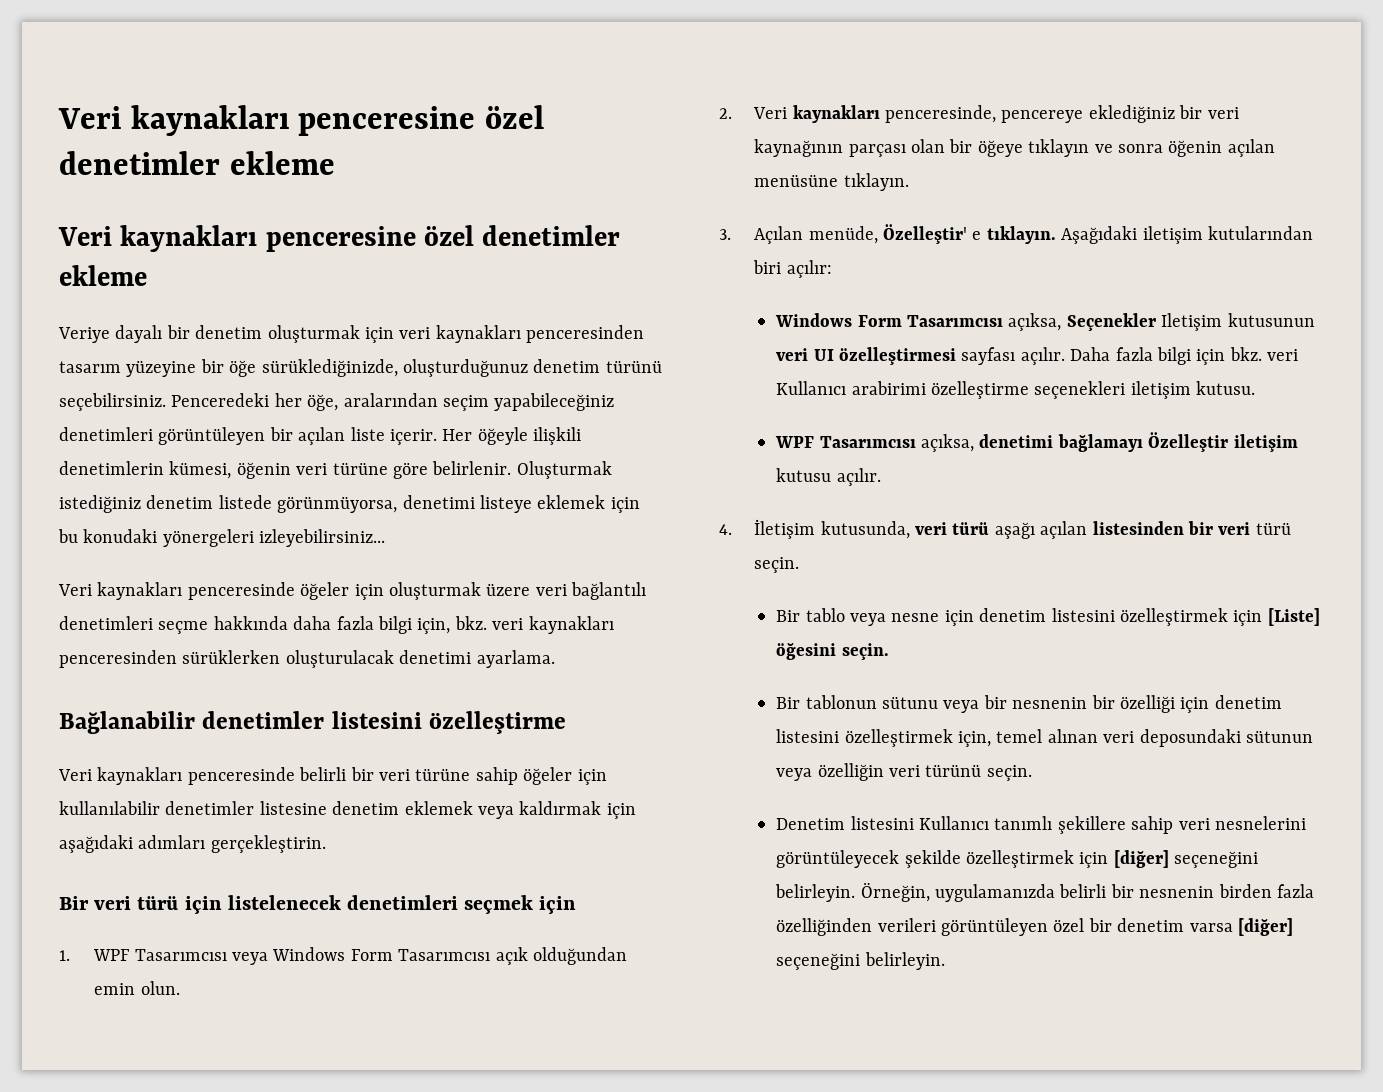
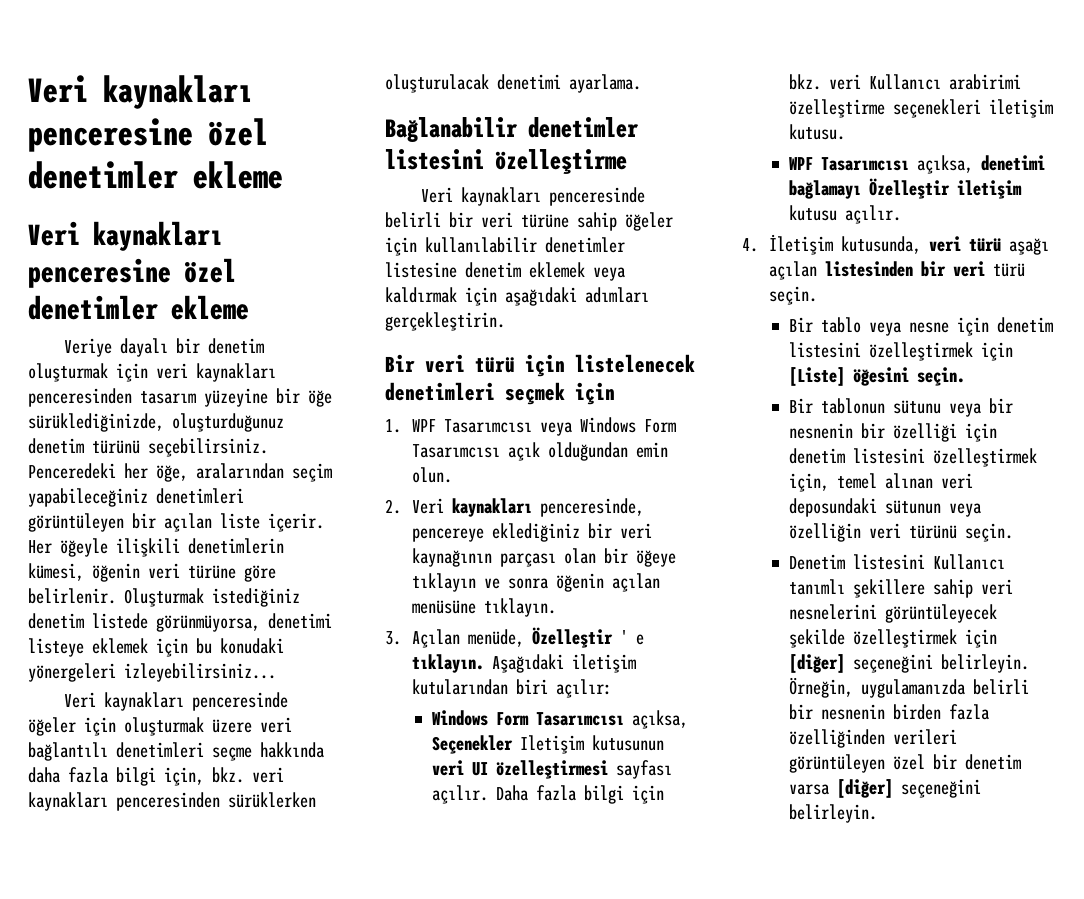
[883,224,968,244] Özelleştir' -> [531,627,628,648] Özelleştir '

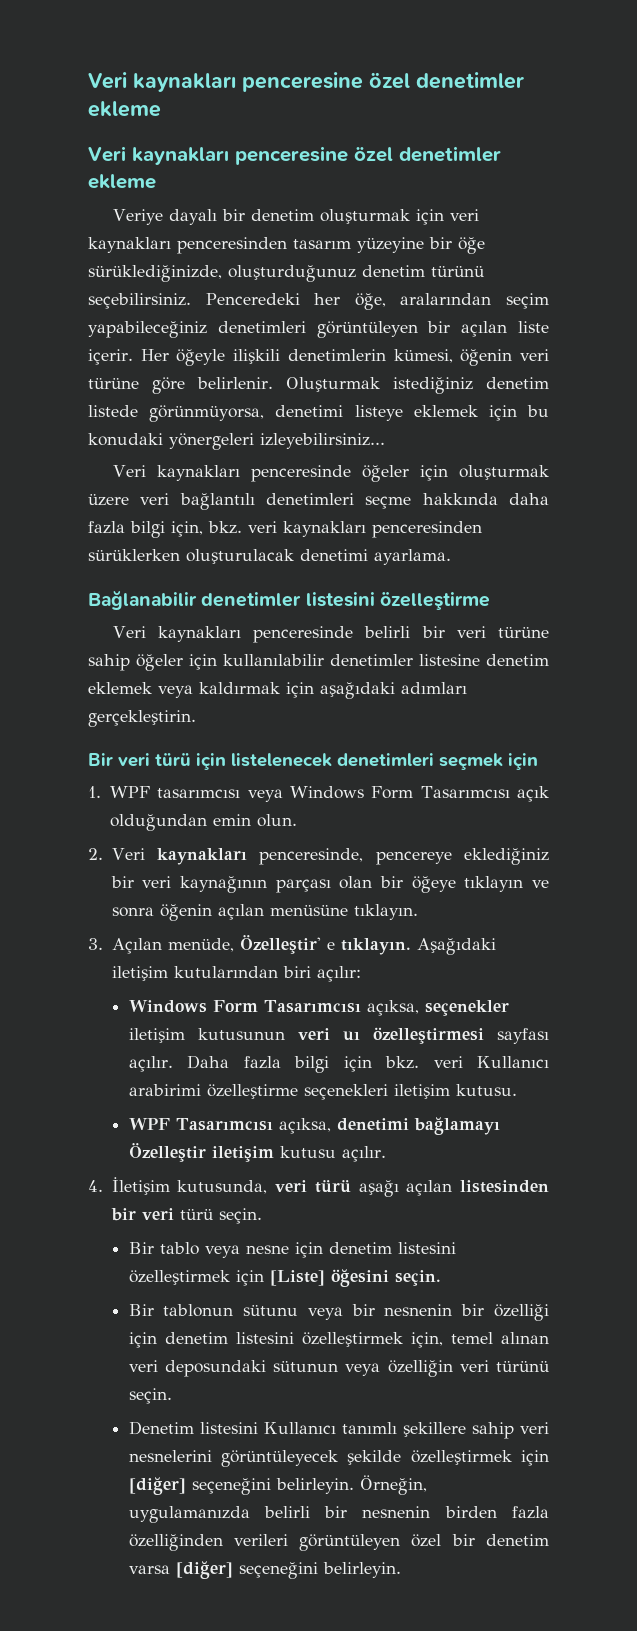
[443,419,532,433] Tasarımcısı -> [157,788,241,798] tasarımcısı
[531,627,628,648] Özelleştir ' -> [239,935,321,954] Özelleştir'
[432,735,585,754] Seçenekler Iletişim -> [424,1000,509,1016] [128,1028,185,1043] seçenekler iletişim
[472,762,489,776] UI -> [342,1031,360,1041] uı

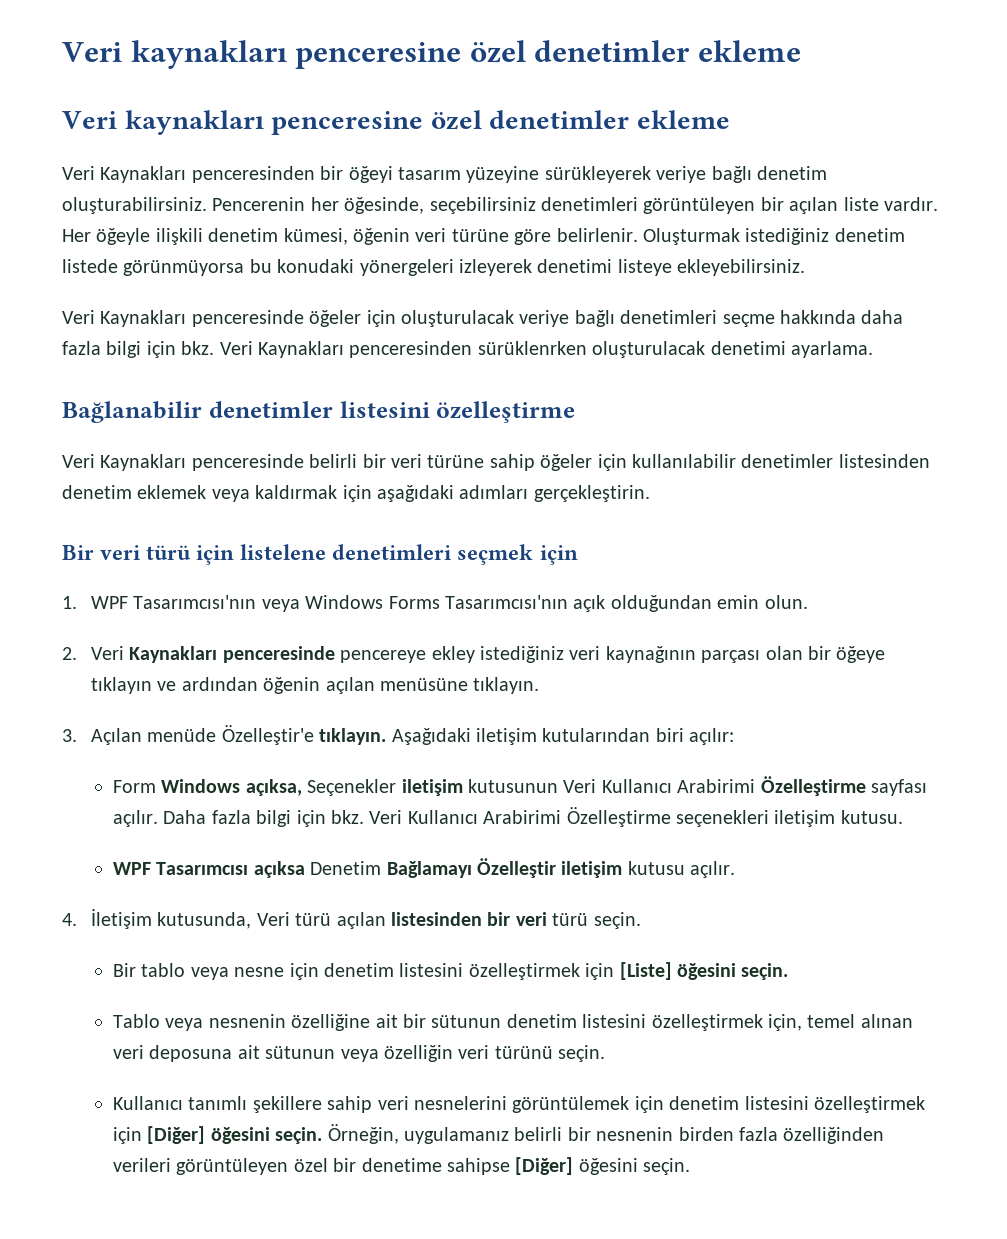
[112,209,479,225] [88,237,485,254] [88,265,485,282] [88,293,549,310] [88,321,207,338] Veriye dayalı bir denetim oluşturmak için veri kaynakları penceresinden tasarım yüzeyine bir öğe sürüklediğinizde, oluşturduğunuz denetim türünü seçebilirsiniz. Penceredeki her öğe, aralarından seçim yapabileceğiniz -> [62,166,827,183] [62,197,536,214] Veri Kaynakları penceresinden bir öğeyi tasarım yüzeyine sürükleyerek veriye bağlı denetim oluşturabilirsiniz. Pencerenin her öğesinde, seçebilirsiniz
[88,349,133,365] içerir. -> [883,197,938,211] vardır.
[287,349,386,361] denetimlerin -> [208,228,279,242] denetim
[149,405,549,422] [88,433,385,450] [112,465,240,481] görünmüyorsa, denetimi listeye eklemek için bu konudaki yönergeleri izleyebilirsiniz... // Veri kaynakları -> [123,259,806,276] [62,310,187,327] görünmüyorsa bu konudaki yönergeleri izleyerek denetimi listeye ekleyebilirsiniz. // Veri Kaynakları
[458,465,549,480] [88,493,255,510] oluşturmak üzere veri bağlantılı -> [401,310,615,327] oluşturulacak veriye bağlı
[171,521,482,538] [88,549,180,561] için, bkz. veri kaynakları penceresinden sürüklerken -> [146,341,587,358] için bkz. Veri Kaynakları penceresinden sürüklenrken
[157,626,241,642] kaynakları -> [100,454,187,471] Kaynakları
[419,654,480,666] listesine -> [838,454,930,468] listesinden
[231,753,332,767] listelenecek -> [240,544,327,560] listelene
[157,788,241,798] tasarımcısı -> [133,595,257,609] Tasarımcısı'nın
[371,786,510,799] Form Tasarımcısı -> [388,595,568,609] Forms Tasarımcısı'nın
[157,848,549,865] [110,876,134,888] kaynakları penceresinde, pencereye eklediğiniz bir -> [129,646,564,663] Kaynakları penceresinde pencereye ekley istediğiniz
[111,907,154,917] sonra -> [181,677,258,691] ardından
[167,935,335,954] menüde, Özelleştir' e -> [147,725,314,745] menüde Özelleştir'e
[128,1000,509,1016] [128,1027,484,1044] Windows Form Tasarımcısı açıksa, seçenekler iletişim kutusunun veri uı özelleştirmesi -> [112,776,866,796] Form Windows açıksa, Seçenekler iletişim kutusunun Veri Kullanıcı Arabirimi Özelleştirme
[433,1056,549,1068] [128,1084,298,1099] veri Kullanıcı arabirimi özelleştirme -> [369,807,671,827] Veri Kullanıcı Arabirimi Özelleştirme
[278,1117,500,1135] açıksa, denetimi bağlamayı -> [253,861,472,878] açıksa Denetim Bağlamayı
[275,1180,399,1197] veri türü aşağı -> [256,912,332,926] Veri türü
[128,1304,549,1321] [128,1332,157,1348] Bir tablonun sütunu veya bir nesnenin bir özelliği için -> [112,1014,502,1031] Tablo veya nesnenin özelliğine ait bir sütunun
[164,1360,266,1377] deposundaki -> [149,1045,260,1062] deposuna ait
[128,1421,258,1435] Denetim listesini -> (606, 1053) none
[221,1450,549,1467] [128,1475,427,1495] [128,1506,250,1523] görüntüleyecek şekilde özelleştirmek için [diğer] seçeneğini belirleyin. Örneğin, uygulamanızda -> [512,1096,925,1113] [112,1124,509,1144] görüntülemek için denetim listesini özelleştirmek için [Diğer] öğesini seçin. Örneğin, uygulamanız
[485,1534,549,1546] [128,1561,401,1579] denetim varsa [diğer] seçeneğini belirleyin. -> [361,1157,691,1175] denetime sahipse [Diğer] öğesini seçin.

